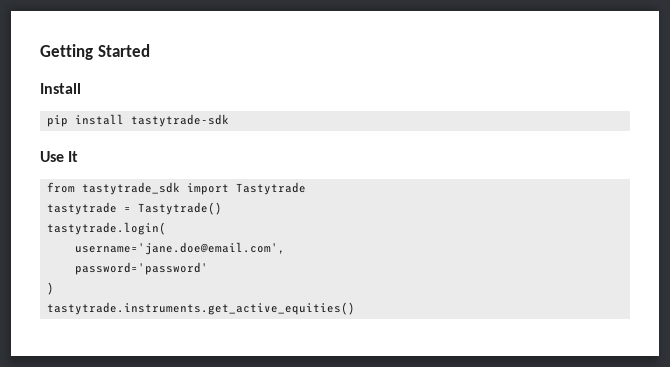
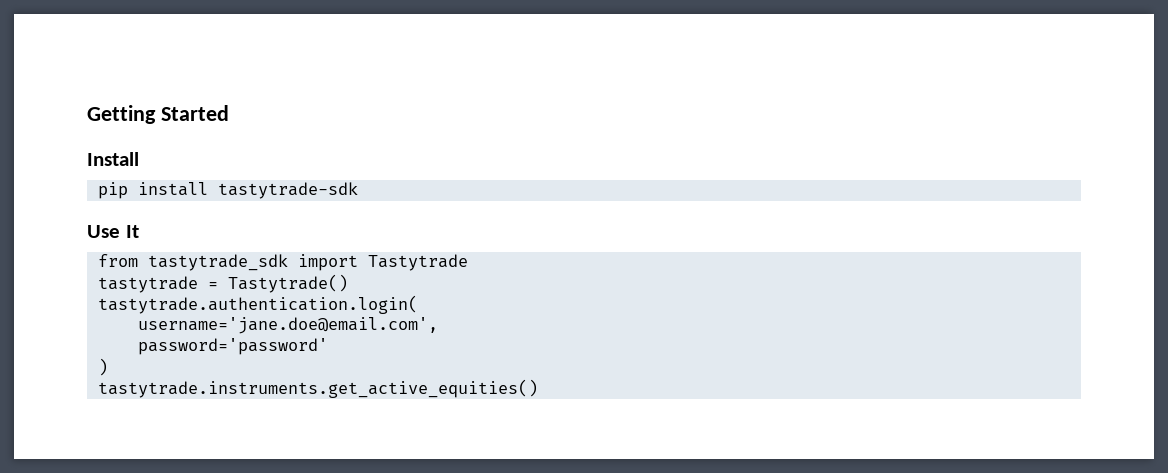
[46,222,166,235] tastytrade.login( -> [97,295,418,314] tastytrade.authentication.login(

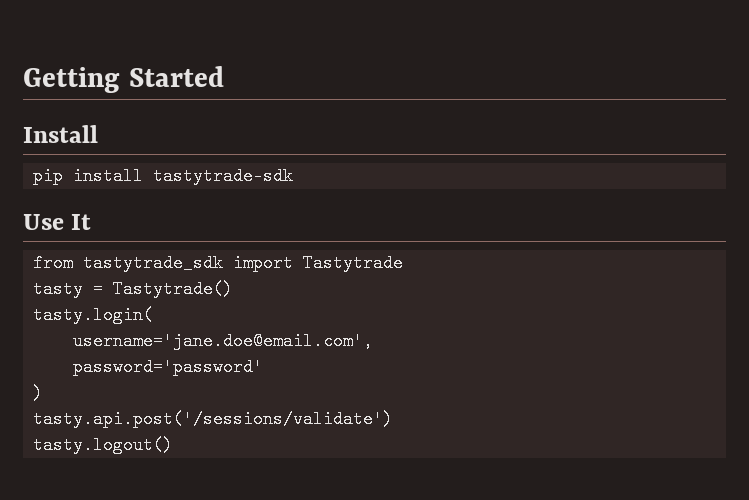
[97,276,198,293] tastytrade -> [32,280,83,298] tasty
[97,295,418,314] tastytrade.authentication.login( -> [32,306,153,324] tasty.login(
[97,379,538,398] tastytrade.instruments.get_active_equities() -> [32,410,393,428] [32,436,173,454] tasty.api.post('/sessions/validate') // tasty.logout()

